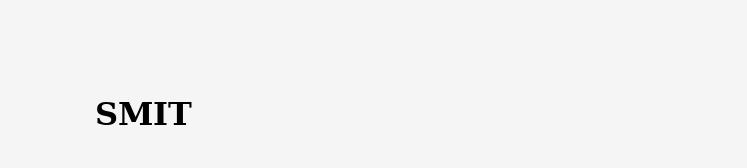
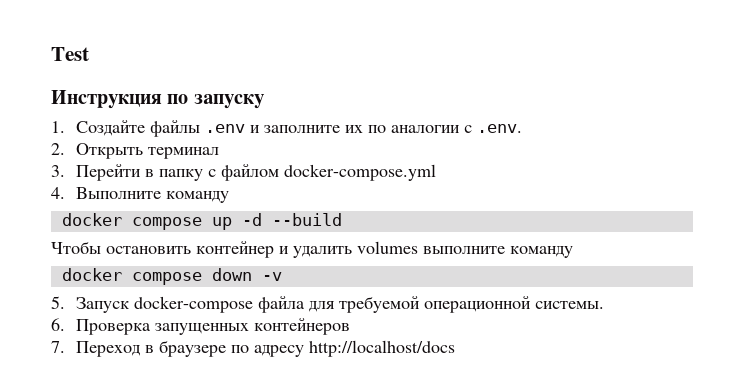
[95,102,192,125] SMIT -> [51,47,89,61] [51,90,265,109] [51,120,522,137] [51,143,219,159] [51,164,436,181] [51,187,229,203] [61,213,342,230] [51,241,573,258] [61,268,282,285] [51,296,604,313] [51,318,350,335] [51,340,455,357] Test // Инструкция по запуску // 1. Создайте файлы .env и заполните их по аналогии с .env. // 2. Открыть терминал // 3. Перейти в папку с файлом docker-compose.yml // 4. Выполните команду // docker compose up -d --build // Чтобы остановить контейнер и удалить volumes выполните команду // docker compose down -v // 5. Запуск docker-compose файла для требуемой операционной системы. // 6. Проверка запущенных контейнеров // 7. Переход в браузере по адресу http://localhost/docs

